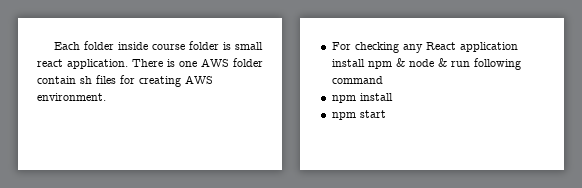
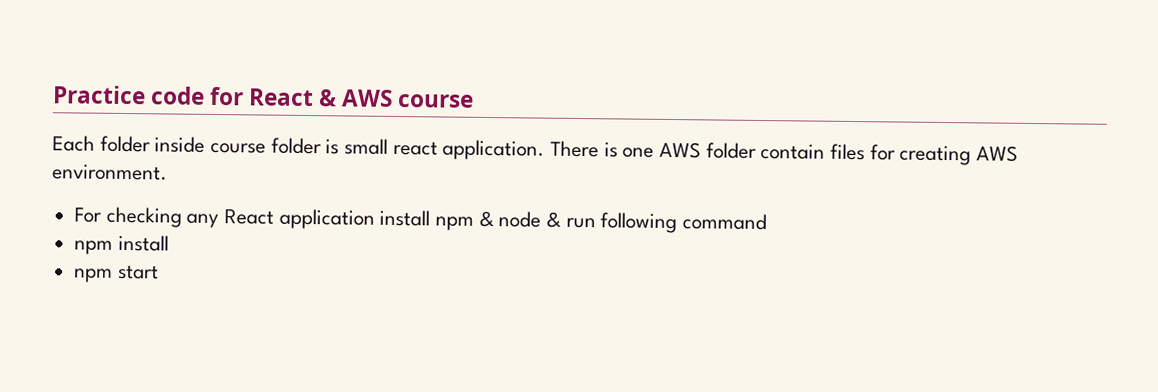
(54, 46) none -> [52,85,475,108] Practice code for React & AWS course //
[80,76,92,84] sh -> (826, 151) none

